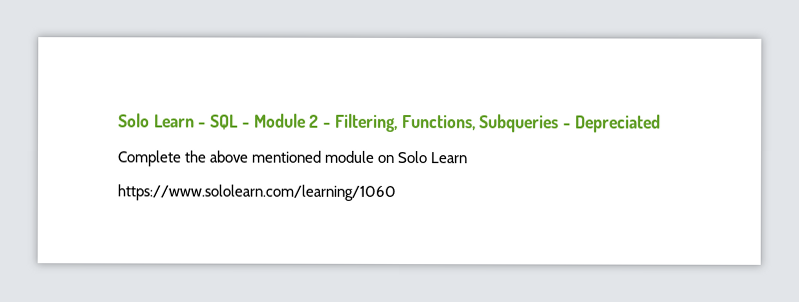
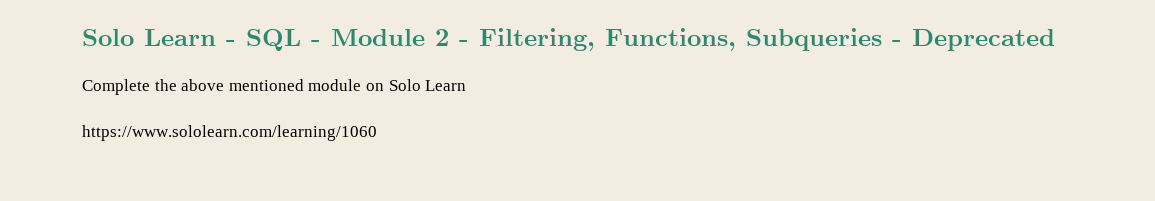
[574,114,661,133] Depreciated -> [912,29,1055,51] Deprecated

